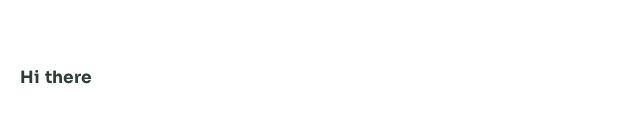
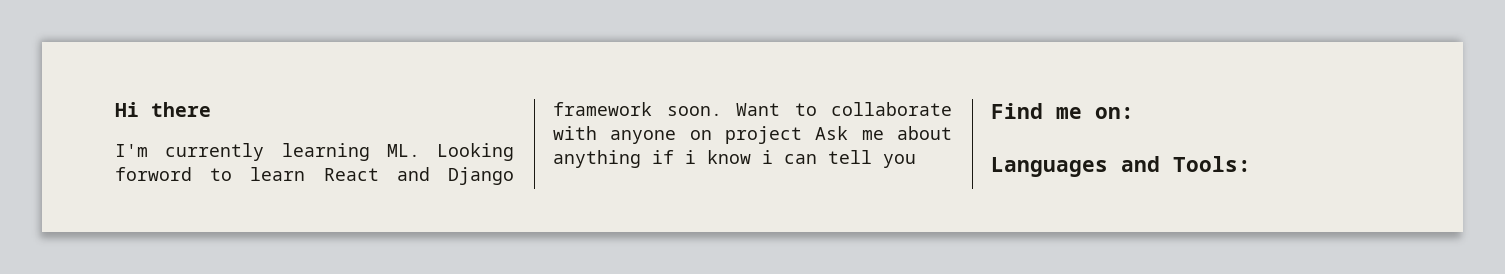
(92, 77) none -> [115,143,514,161] [115,167,514,185] [553,102,952,116] [553,126,952,144] [553,150,916,168] [991,103,1134,119] [991,156,1251,177] // I'm currently learning ML. Looking forword to learn React and Django framework soon. Want to collaborate with anyone on project Ask me about anything if i know i can tell you // Find me on: // Languages and Tools:

